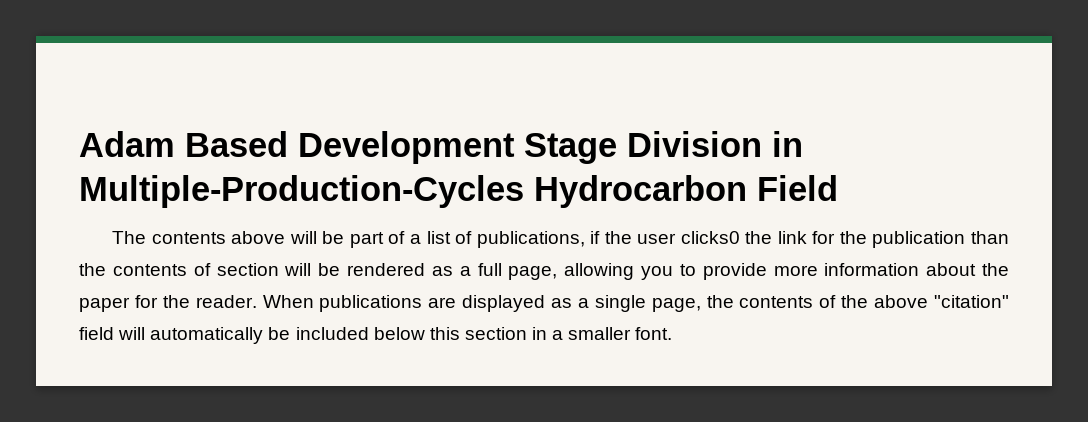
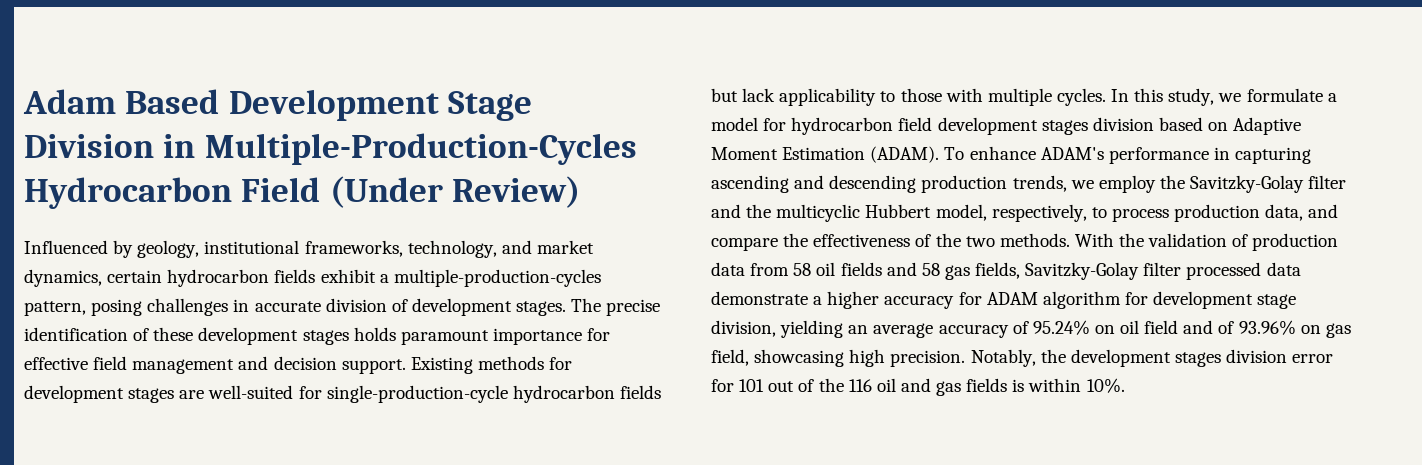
[112,231,1009,248] [79,263,1010,280] [79,295,1009,312] [79,327,673,344] // The contents above will be part of a list of publications, if the user clicks0 the link for the publication than the contents of section will be rendered as a full page, allowing you to provide more information about the paper for the reader. When publications are displayed as a single page, the contents of the above "citation" field will automatically be included below this section in a smaller font. -> [329,176,580,208] [24,240,594,258] [24,269,601,287] [24,298,661,316] [24,327,611,345] [24,356,573,374] [24,385,661,403] [711,88,1337,106] [711,117,1302,135] [711,146,1312,164] [711,175,1347,193] [711,204,1339,222] [711,233,1339,251] [711,262,1301,280] [711,291,1297,309] [711,320,1351,338] [711,349,1334,367] [711,378,1125,396] (Under Review) // Influenced by geology, institutional frameworks, technology, and market dynamics, certain hydrocarbon fields exhibit a multiple-production-cycles pattern, posing challenges in accurate division of development stages. The precise identification of these development stages holds paramount importance for effective field management and decision support. Existing methods for development stages are well-suited for single-production-cycle hydrocarbon fields but lack applicability to those with multiple cycles. In this study, we formulate a model for hydrocarbon field development stages division based on Adaptive Moment Estimation (ADAM). To enhance ADAM's performance in capturing ascending and descending production trends, we employ the Savitzky-Golay filter and the multicyclic Hubbert model, respectively, to process production data, and compare the effectiveness of the two methods. With the validation of production data from 58 oil fields and 58 gas fields, Savitzky-Golay filter processed data demonstrate a higher accuracy for ADAM algorithm for development stage division, yielding an average accuracy of 95.24% on oil field and of 93.96% on gas field, showcasing high precision. Notably, the development stages division error for 101 out of the 116 oil and gas fields is within 10%.

